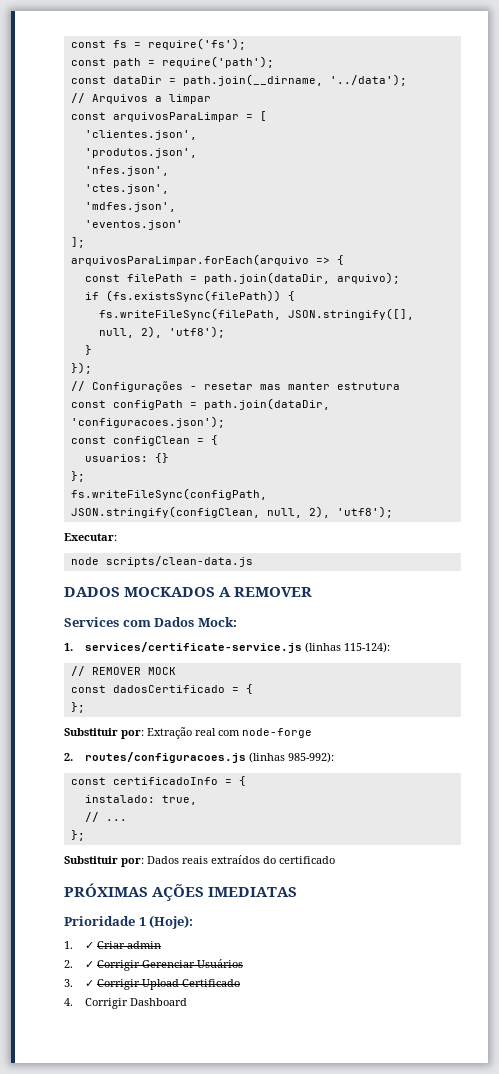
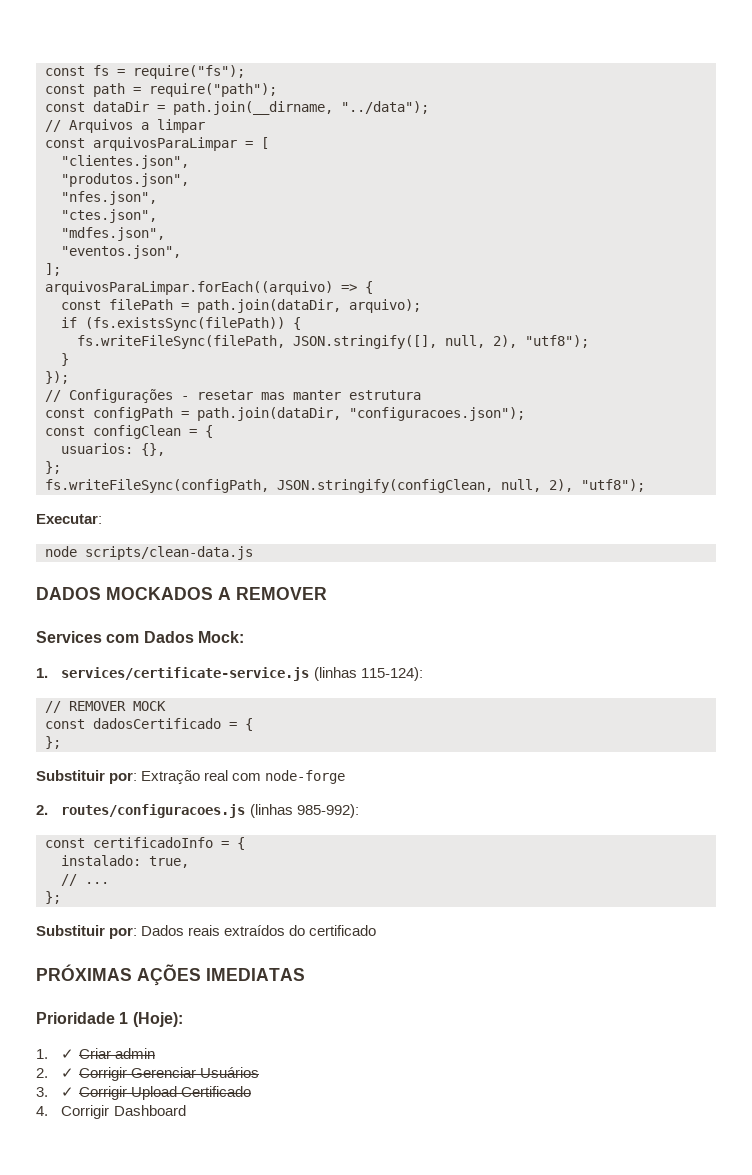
[147,38,246,50] require('fs'); -> [133,65,245,79] require("fs");
[161,56,274,68] require('path'); -> [149,83,277,97] require("path");
[329,74,407,86] '../data'); -> [341,101,429,114] "../data");
[84,130,197,140] [84,148,197,158] [84,166,169,176] [84,184,169,194] [84,202,176,212] [84,220,183,230] 'clientes.json', // 'produtos.json', // 'nfes.json', // 'ctes.json', // 'mdfes.json', // 'eventos.json' -> [61,155,189,169] [61,173,189,187] [61,191,157,205] [61,209,157,223] [61,227,165,241] [61,245,181,259] "clientes.json", // "produtos.json", // "nfes.json", // "ctes.json", // "mdfes.json", // "eventos.json",
[70,254,309,266] arquivosParaLimpar.forEach(arquivo -> [45,281,333,295] arquivosParaLimpar.forEach((arquivo)
[168,326,225,338] 'utf8'); -> [525,335,589,348] "utf8");
[70,416,225,428] 'configuracoes.json'); -> [349,407,525,421] "configuracoes.json");
[154,453,169,463] {} -> [141,443,165,456] {},
[336,506,393,518] 'utf8'); -> [581,479,645,492] "utf8");

